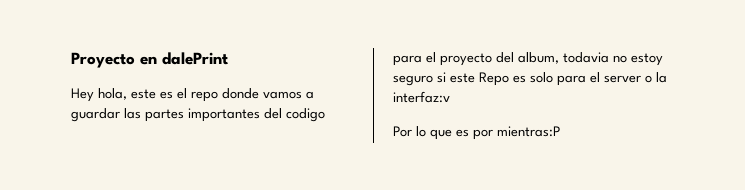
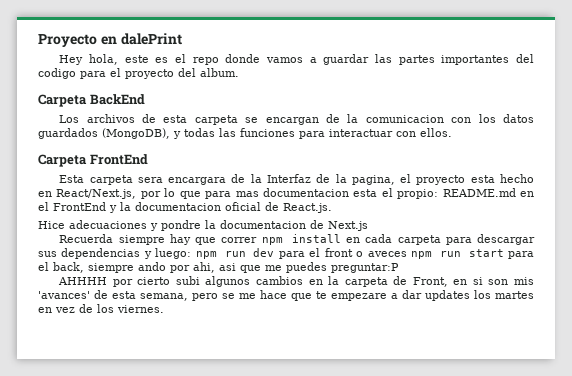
[518,52,663,66] [393,72,667,86] [393,91,450,103] [393,126,560,140] album, todavia no estoy seguro si este Repo es solo para el server o la interfaz:v // Por lo que es por mientras:P -> [200,68,239,77] [38,94,145,107] [59,114,534,125] [38,128,452,139] [38,154,148,167] [59,174,534,185] [38,188,534,199] [38,202,332,213] [38,220,368,231] [59,234,535,245] [38,248,534,259] [38,262,399,273] [58,276,534,287] [38,290,534,301] [38,304,164,313] album. // Carpeta BackEnd // Los archivos de esta carpeta se encargan de la comunicacion con los datos guardados (MongoDB), y todas las funciones para interactuar con ellos. // Carpeta FrontEnd // Esta carpeta sera encargara de la Interfaz de la pagina, el proyecto esta hecho en React/Next.js, por lo que para mas documentacion esta el propio: README.md en el FrontEnd y la documentacion oficial de React.js. // Hice adecuaciones y pondre la documentacion de Next.js // Recuerda siempre hay que correr npm install en cada carpeta para descargar sus dependencias y luego: npm run dev para el front o aveces npm run start para el back, siempre ando por ahi, asi que me puedes preguntar:P // AHHHH por cierto subi algunos cambios en la carpeta de Front, en si son mis 'avances' de esta semana, pero se me hace que te empezare a dar updates los martes en vez de los viernes.

